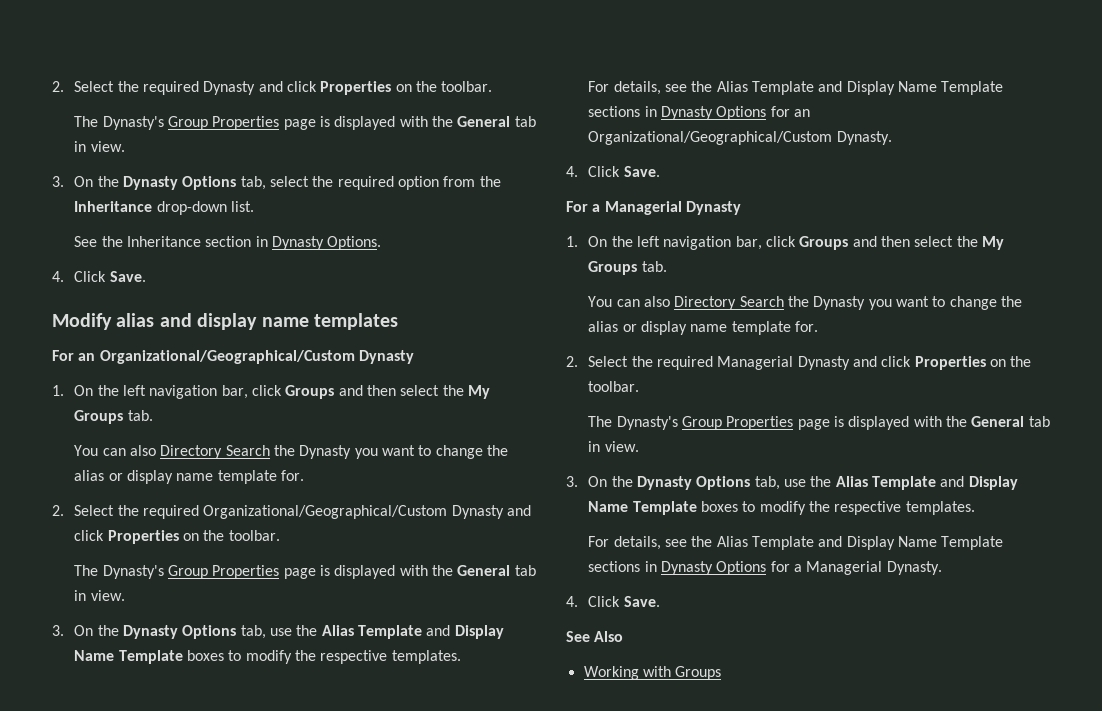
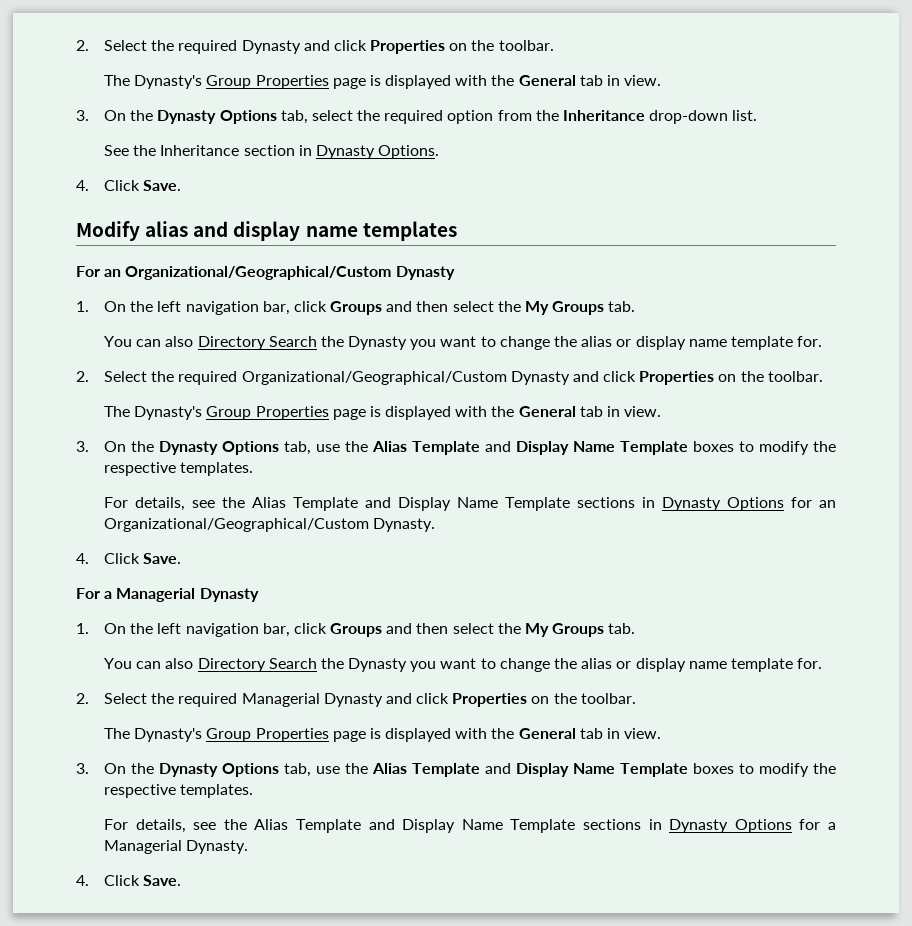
[566,631,624,642] [583,666,722,680] // See Also // Working with Groups -> (182, 880) none

